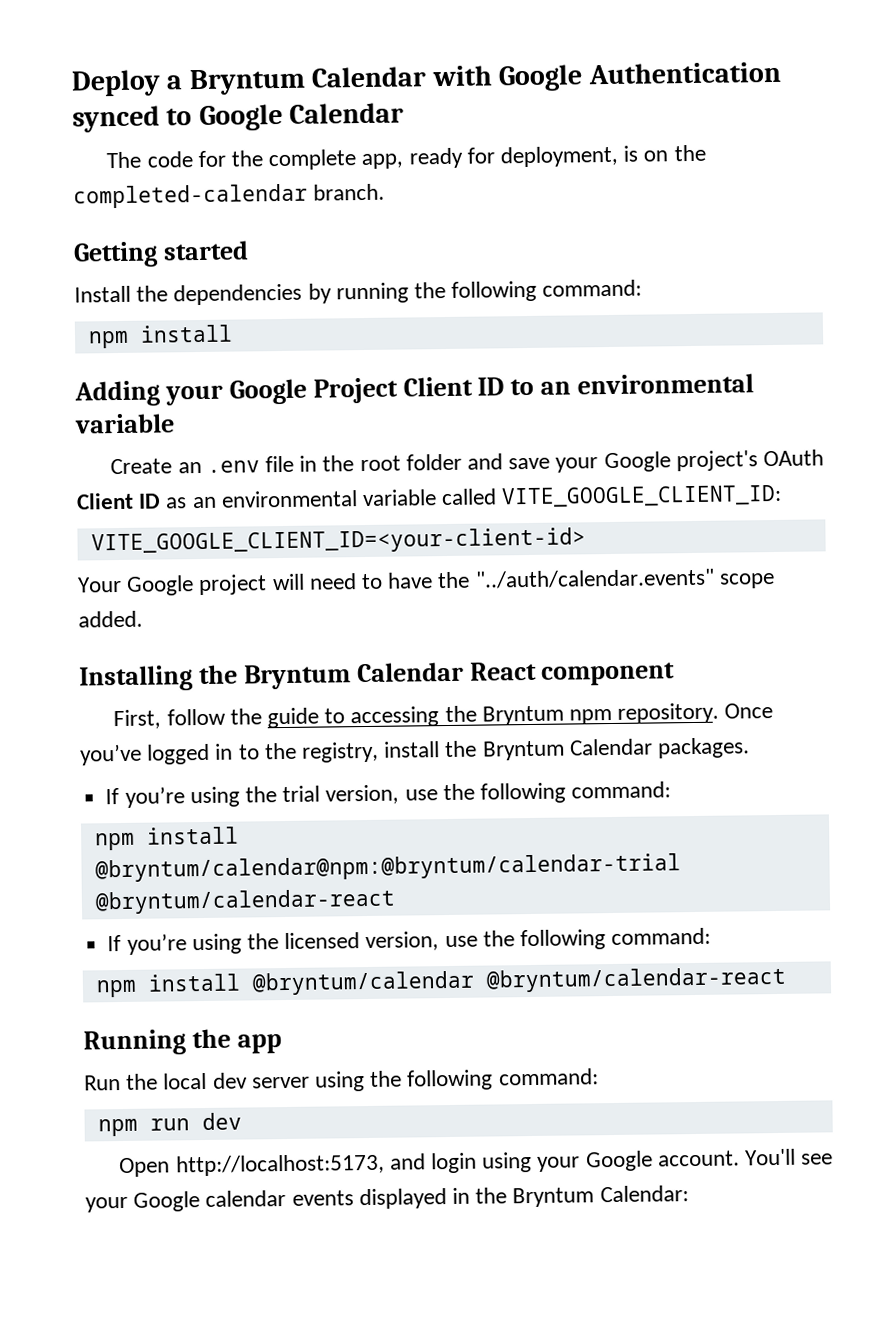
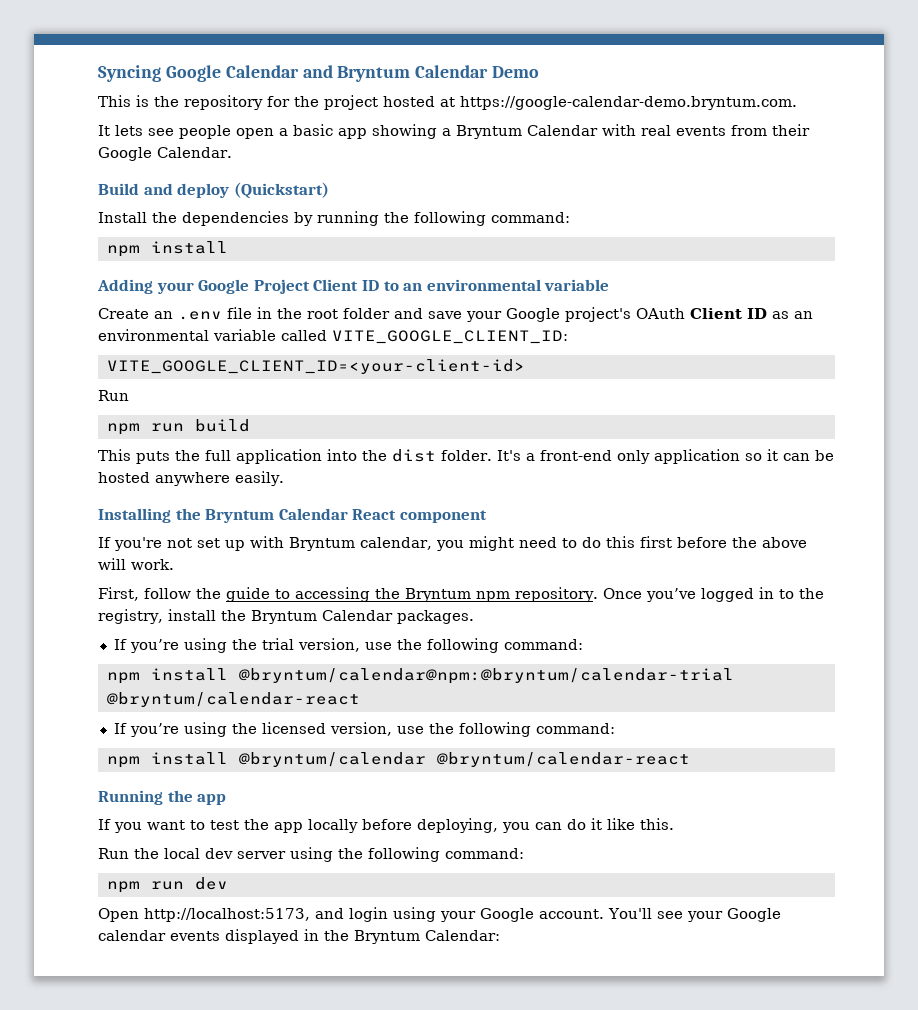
[71,61,781,97] [72,102,405,133] [106,144,706,171] [73,183,386,209] [73,240,249,268] Deploy a Bryntum Calendar with Google Authentication synced to Google Calendar // The code for the complete app, ready for deployment, is on the completed-calendar branch. // Getting started -> [98,65,540,82] [98,95,797,110] [98,124,810,139] [98,147,232,161] [98,182,329,199] Syncing Google Calendar and Bryntum Calendar Demo // This is the repository for the project hosted at https://google-calendar-demo.bryntum.com. // It lets see people open a basic app showing a Bryntum Calendar with real events from their Google Calendar. // Build and deploy (Quickstart)
[77,568,775,596] [78,610,143,628] Your Google project will need to have the "../auth/calendar.events" scope added. -> [98,390,129,401] [106,419,250,435] [98,449,834,464] [98,471,284,486] Run // npm run build // This puts the full application into the dist folder. It's a front-end only application so it can be hosted anywhere easily.
(676, 674) none -> [98,536,807,551] [98,558,174,570] // If you're not set up with Bryntum calendar, you might need to do this first before the above will work.
(282, 1044) none -> [98,818,674,833] // If you want to test the app locally before deploying, you can do it like this.

